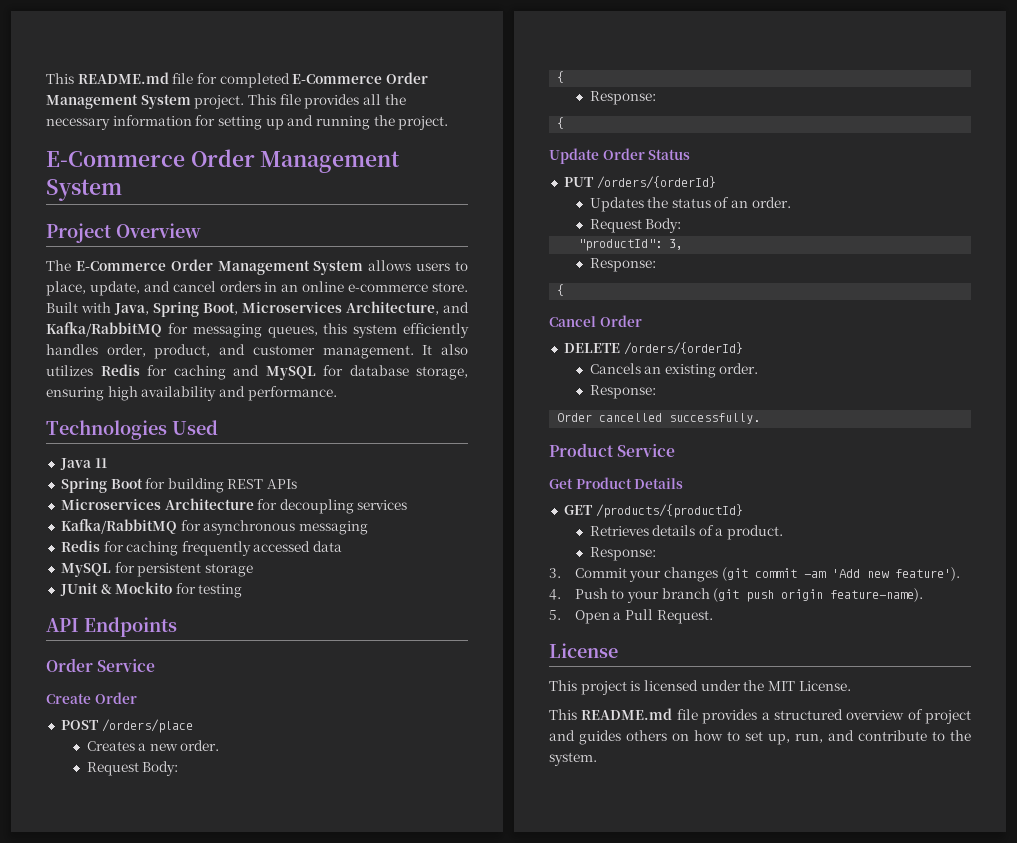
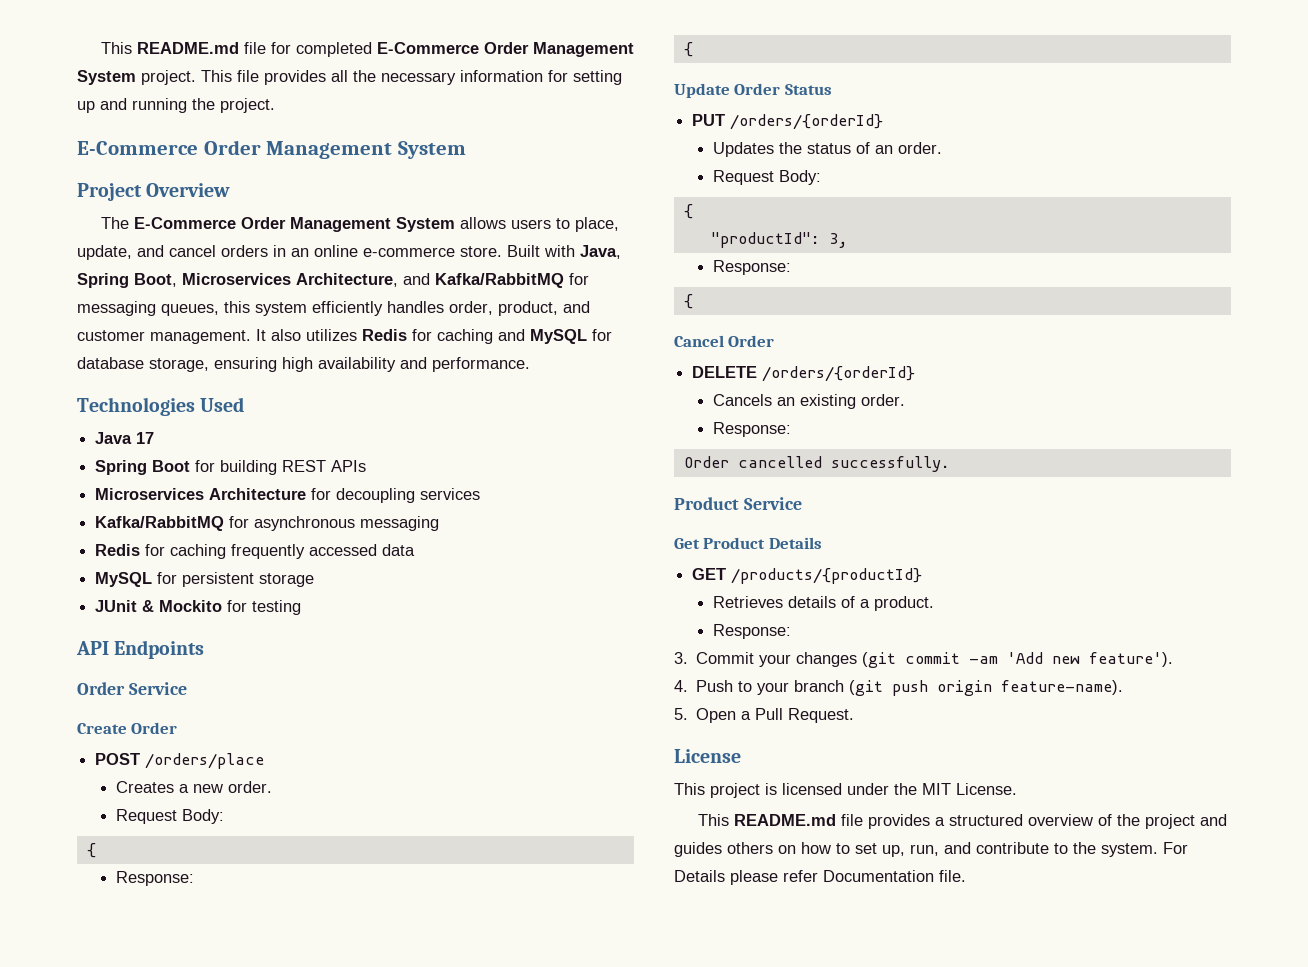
[94,458,107,468] 11 -> [136,432,155,444] 17
(682, 225) none -> [683,204,693,219] // {
(923, 714) none -> [1116,814,1140,826] the
(597, 759) none -> [1163,842,1188,854] [674,870,966,885] For Details please refer Documentation file.

